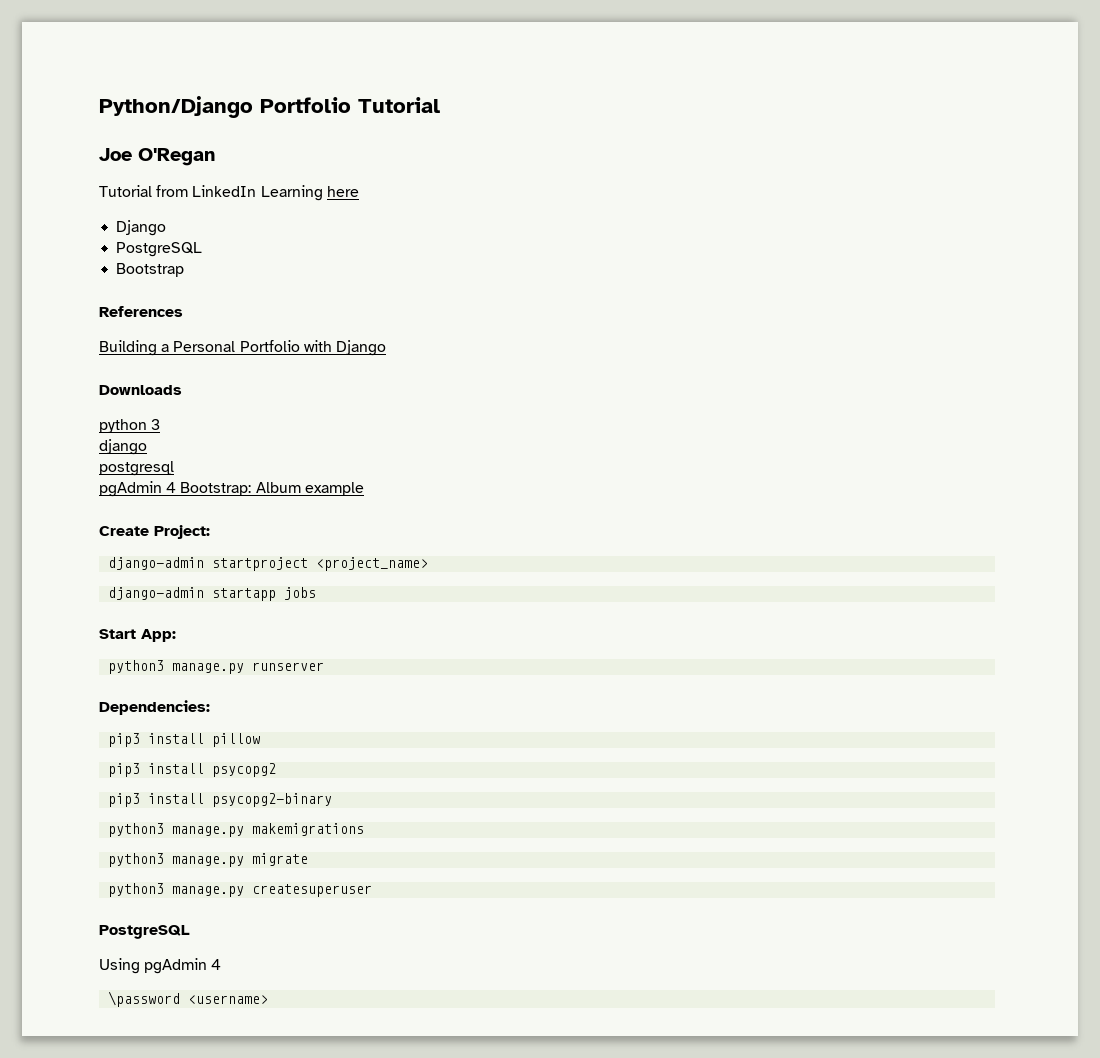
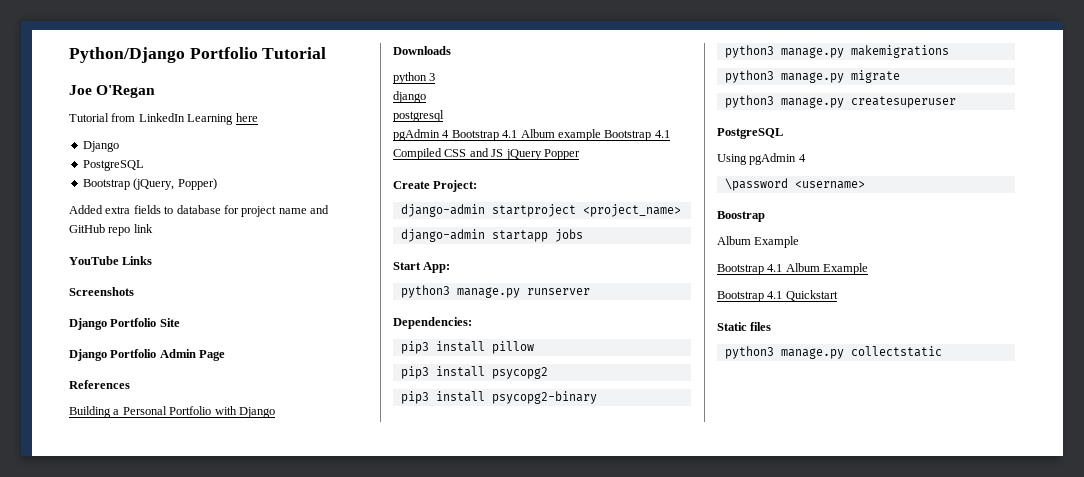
(185, 270) none -> [133,178,217,190] [69,205,329,217] [69,224,153,236] [69,256,153,265] [69,287,134,296] [69,318,180,330] [69,349,226,361] (jQuery, Popper) // Added extra fields to database for project name and GitHub repo link // YouTube Links // Screenshots // Django Portfolio Site // Django Portfolio Admin Page
[180,482,252,496] Bootstrap: -> [451,130,518,141] Bootstrap 4.1
(364, 489) none -> [604,130,670,141] [393,148,580,160] Bootstrap 4.1 Compiled CSS and JS jQuery Popper
(269, 999) none -> [717,211,765,222] [717,236,800,248] [717,263,869,275] [717,290,838,302] [717,322,772,331] [724,346,942,359] // Boostrap // Album Example // Bootstrap 4.1 Album Example // Bootstrap 4.1 Quickstart // Static files // python3 manage.py collectstatic

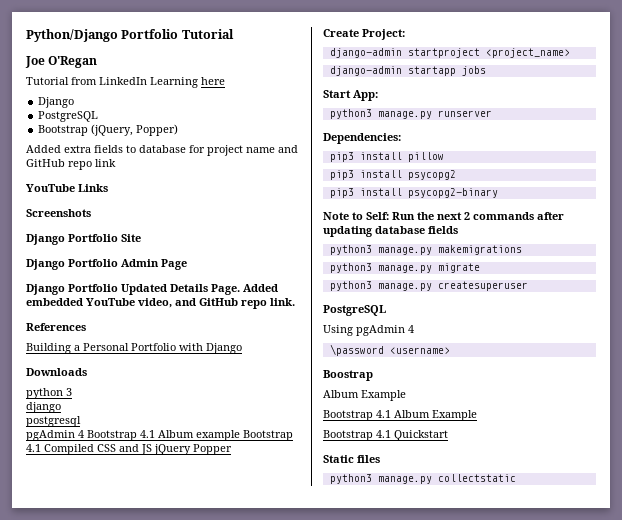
(226, 355) none -> [26,284,278,295] [26,298,295,309] // Django Portfolio Updated Details Page. Added embedded YouTube video, and GitHub repo link.
(597, 397) none -> [323,212,564,220] [323,226,458,237] // Note to Self: Run the next 2 commands after updating database fields

